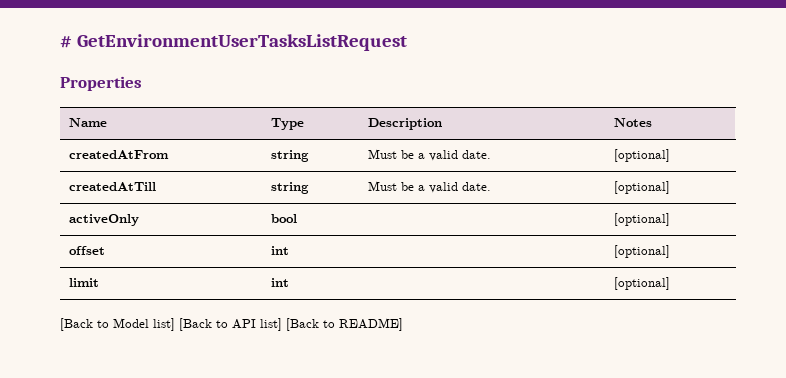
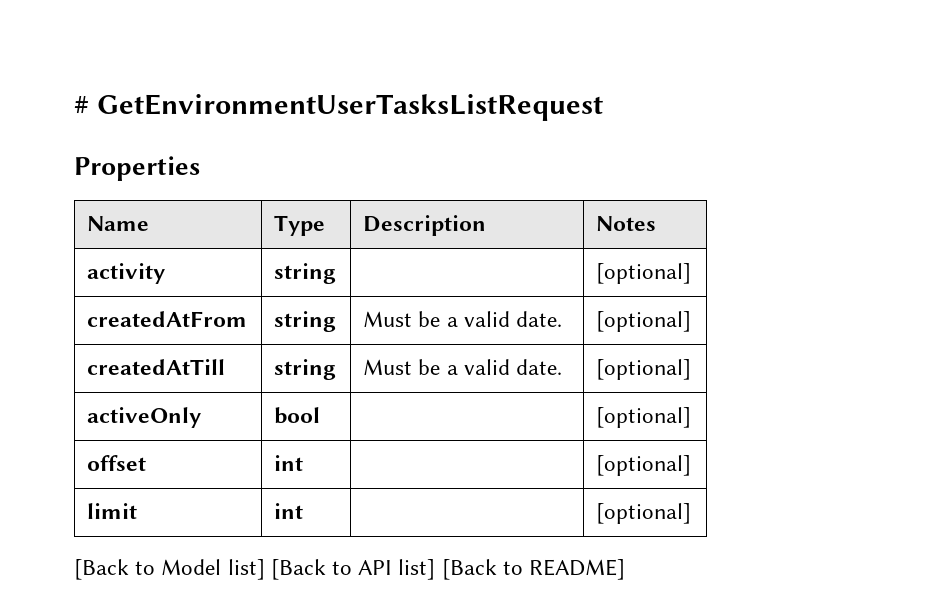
(653, 122) none -> [87,263,166,284] [274,263,337,284] [596,263,692,284] // activity | string | | [optional]

